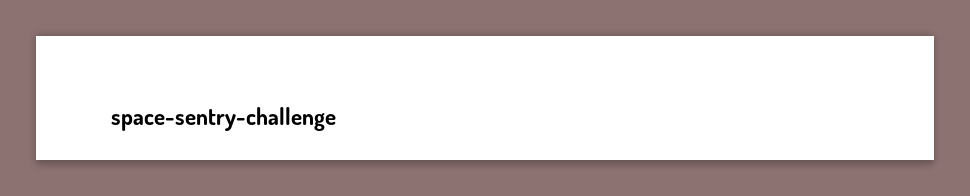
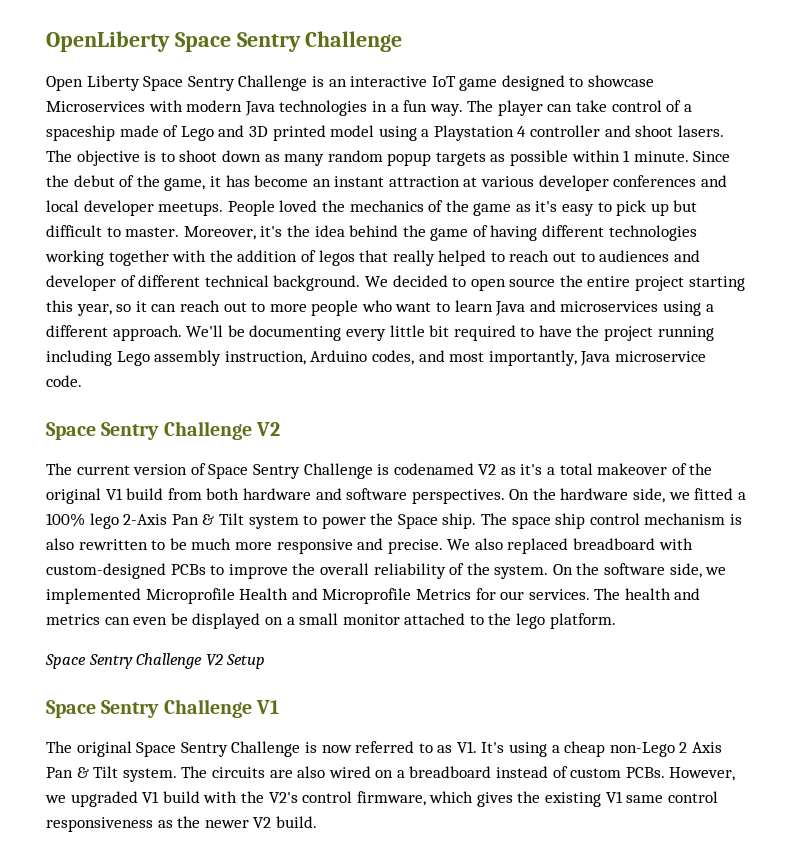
[111,107,336,131] space-sentry-challenge -> [46,31,403,52] [46,75,655,91] [46,100,692,116] [46,125,724,141] [46,150,731,166] [46,175,727,191] [46,200,698,216] [46,225,697,241] [45,250,700,266] [46,275,745,291] [46,300,714,316] [46,325,714,341] [46,350,706,366] [46,375,82,387] [46,421,281,440] [46,463,713,479] [46,488,746,504] [46,513,743,529] [46,538,693,554] [46,563,727,579] [46,588,701,604] [46,613,616,629] [45,653,266,669] [46,699,280,718] [46,741,723,757] [46,766,736,782] [45,791,718,807] [46,816,317,832] OpenLiberty Space Sentry Challenge // Open Liberty Space Sentry Challenge is an interactive IoT game designed to showcase Microservices with modern Java technologies in a fun way. The player can take control of a spaceship made of Lego and 3D printed model using a Playstation 4 controller and shoot lasers. The objective is to shoot down as many random popup targets as possible within 1 minute. Since the debut of the game, it has become an instant attraction at various developer conferences and local developer meetups. People loved the mechanics of the game as it's easy to pick up but difficult to master. Moreover, it's the idea behind the game of having different technologies working together with the addition of legos that really helped to reach out to audiences and developer of different technical background. We decided to open source the entire project starting this year, so it can reach out to more people who want to learn Java and microservices using a different approach. We'll be documenting every little bit required to have the project running including Lego assembly instruction, Arduino codes, and most importantly, Java microservice code. // Space Sentry Challenge V2 // The current version of Space Sentry Challenge is codenamed V2 as it's a total makeover of the original V1 build from both hardware and software perspectives. On the hardware side, we fitted a 100% lego 2-Axis Pan & Tilt system to power the Space ship. The space ship control mechanism is also rewritten to be much more responsive and precise. We also replaced breadboard with custom-designed PCBs to improve the overall reliability of the system. On the software side, we implemented Microprofile Health and Microprofile Metrics for our services. The health and metrics can even be displayed on a small monitor attached to the lego platform. // Space Sentry Challenge V2 Setup // Space Sentry Challenge V1 // The original Space Sentry Challenge is now referred to as V1. It's using a cheap non-Lego 2 Axis Pan & Tilt system. The circuits are also wired on a breadboard instead of custom PCBs. However, we upgraded V1 build with the V2's control firmware, which gives the existing V1 same control responsiveness as the newer V2 build.

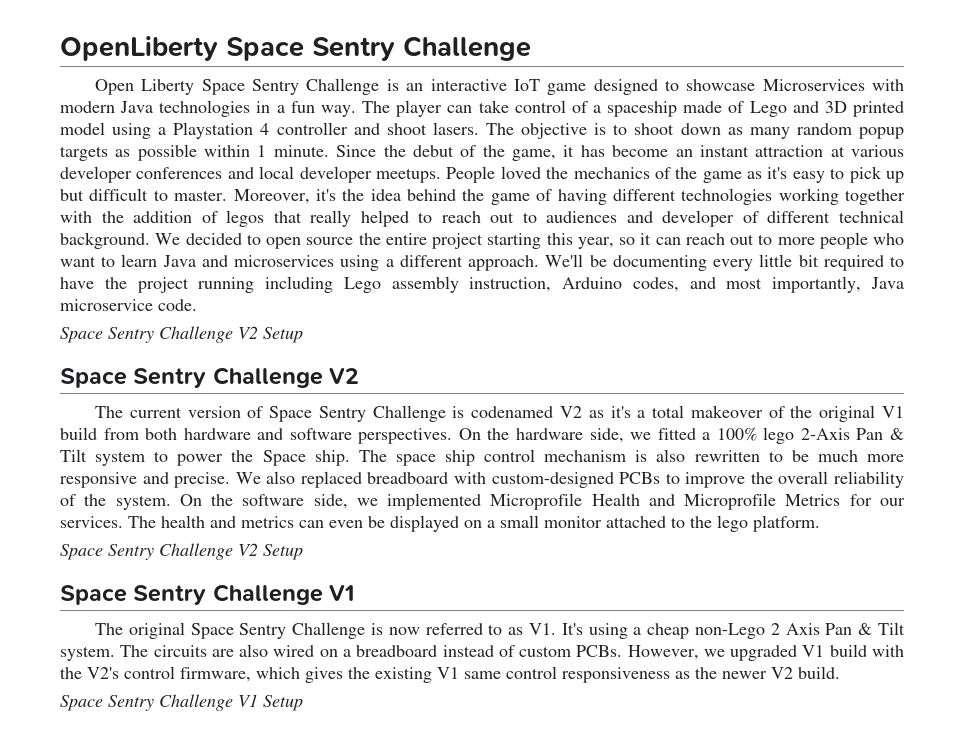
(82, 381) none -> [60,326,303,343] // Space Sentry Challenge V2 Setup
(317, 822) none -> [60,694,303,711] // Space Sentry Challenge V1 Setup

